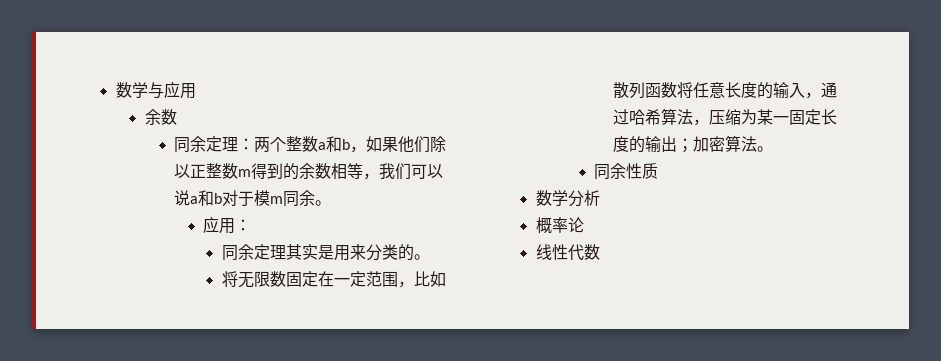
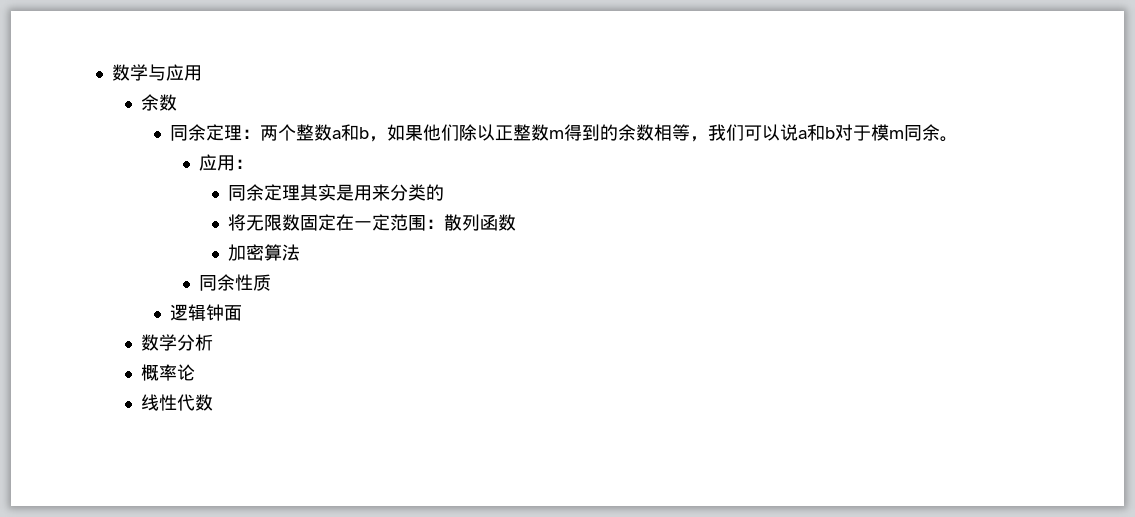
[413,254,430,260] 。 -> (445, 192) none
[397,271,446,288] ，比如 -> [426,219,445,229] ：
[676,82,837,99] [612,108,837,126] [612,136,693,153] 将任意长度的输入，通过哈希算法，压缩为某一固定长度的输出； -> (517, 222) //
[756,146,773,152] 。 -> (301, 252) none
(659, 171) none -> [170,304,243,321] // 逻辑钟面

